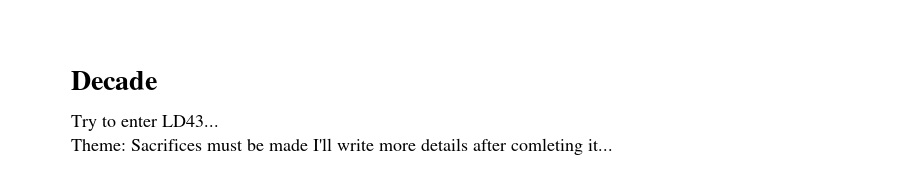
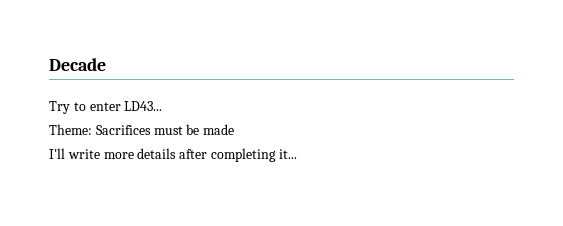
(308, 145) none -> (235, 129) //
[511,138,583,155] comleting -> [210,148,276,162] completing

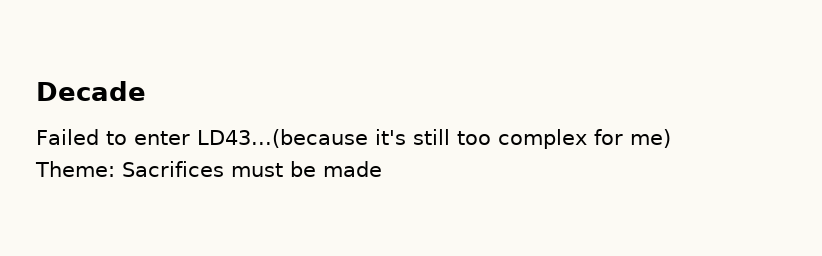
[49,101,70,114] Try -> [36,129,99,145] Failed
[124,101,163,111] LD43... -> [196,129,671,149] LD43...(because it's still too complex for me)
[49,148,297,162] // I'll write more details after completing it... -> (382, 169) none

